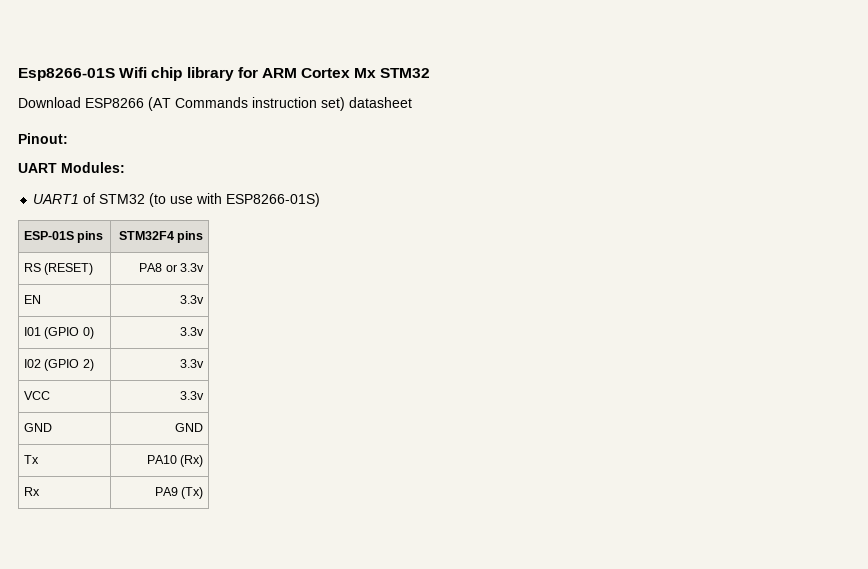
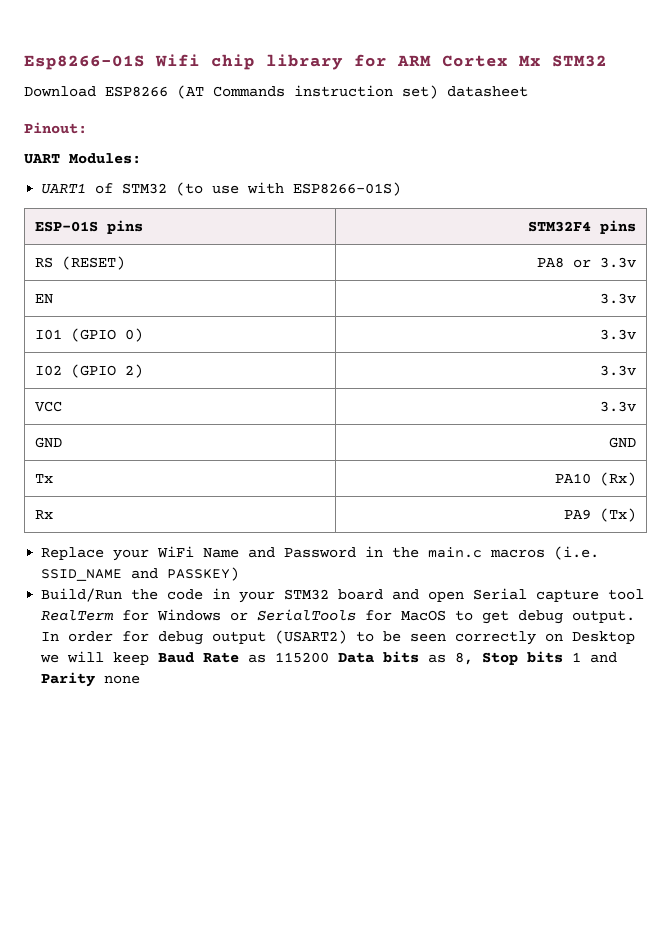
(204, 493) none -> [41,546,600,561] [41,567,240,581] [41,588,645,603] [41,609,636,624] [41,630,636,645] [40,651,618,665] [41,672,141,687] // Replace your WiFi Name and Password in the main.c macros (i.e. SSID_NAME and PASSKEY) // Build/Run the code in your STM32 board and open Serial capture tool RealTerm for Windows or SerialTools for MacOS to get debug output. In order for debug output (USART2) to be seen correctly on Desktop we will keep Baud Rate as 115200 Data bits as 8, Stop bits 1 and Parity none

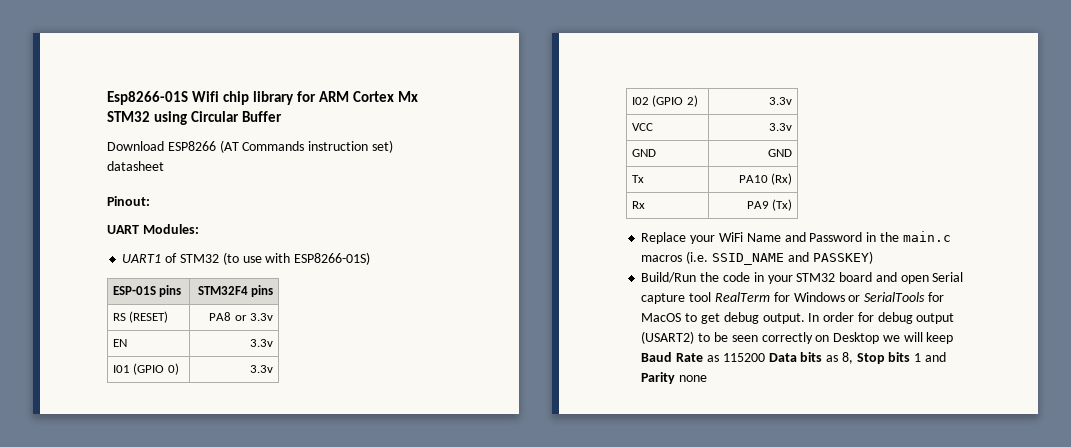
(607, 61) none -> [154,111,283,125] using Circular Buffer

